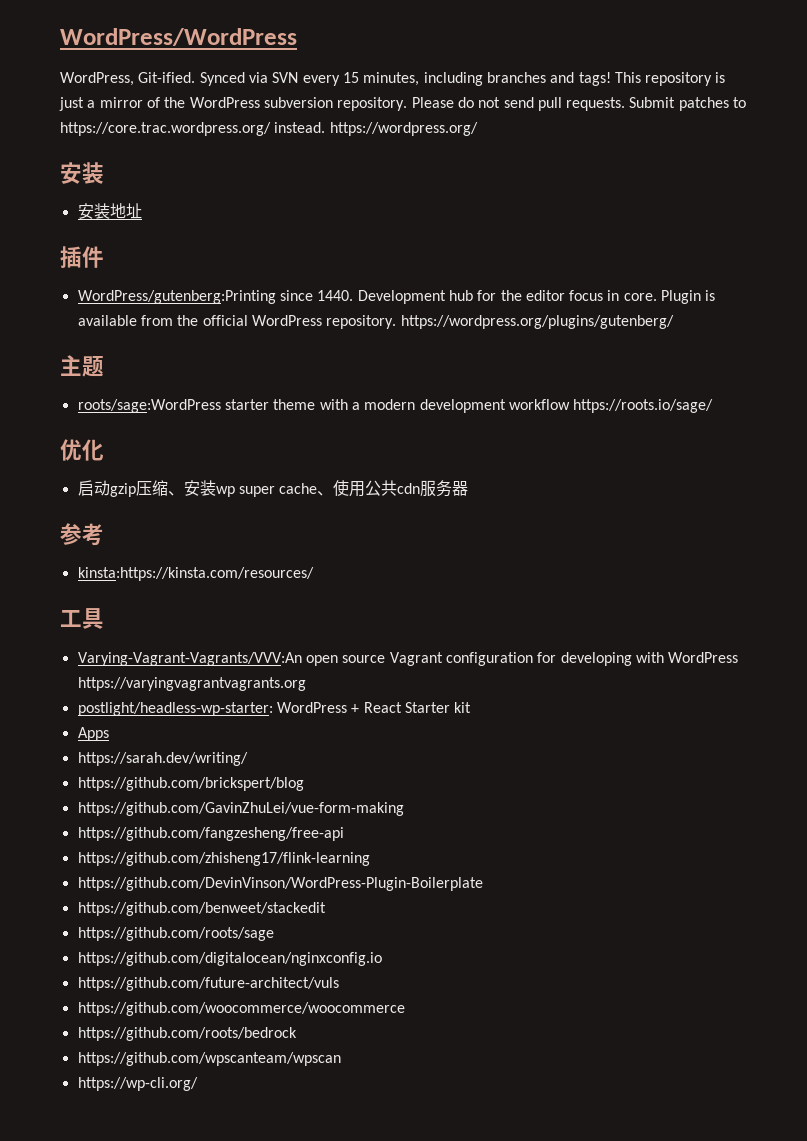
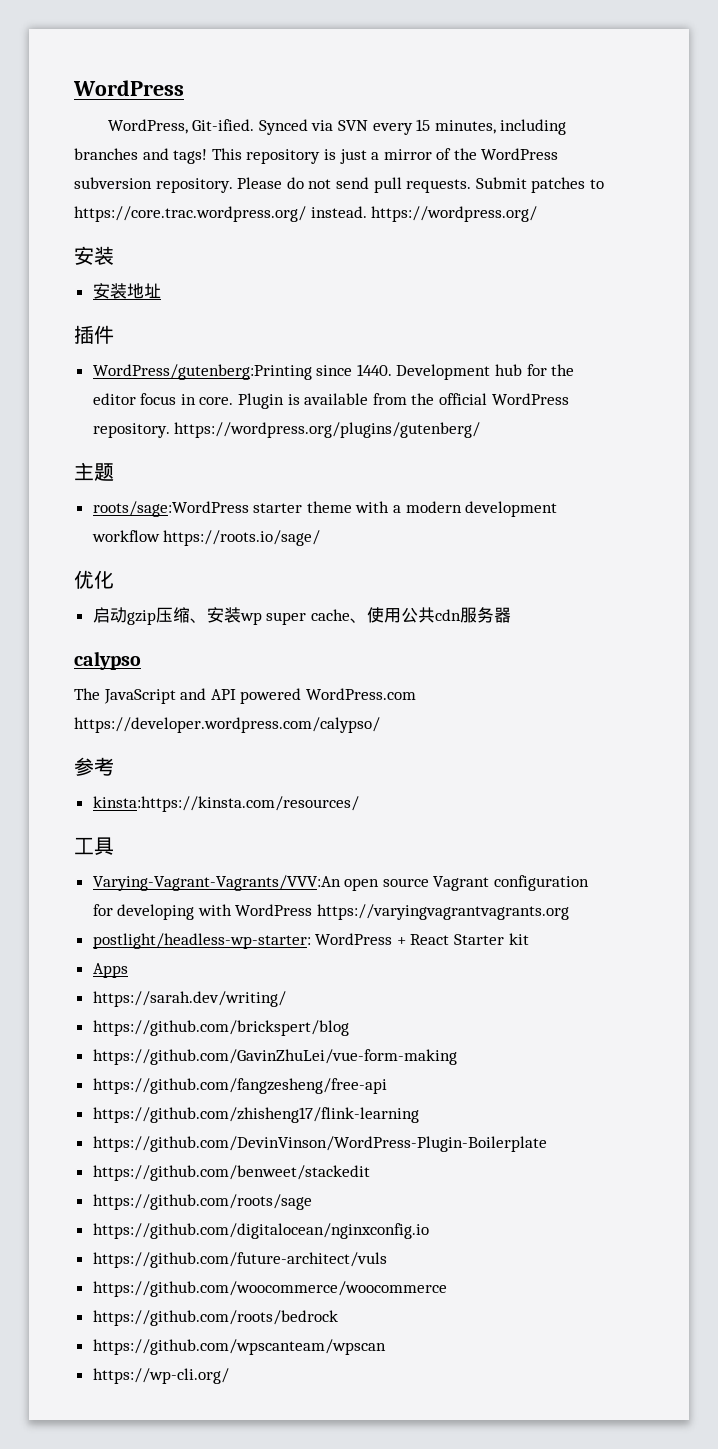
[60,28,297,46] WordPress/WordPress -> [73,80,184,96] WordPress
(469, 488) none -> [74,651,141,670] [74,688,416,704] [74,717,380,733] // calypso // The JavaScript and API powered WordPress.com https://developer.wordpress.com/calypso/

